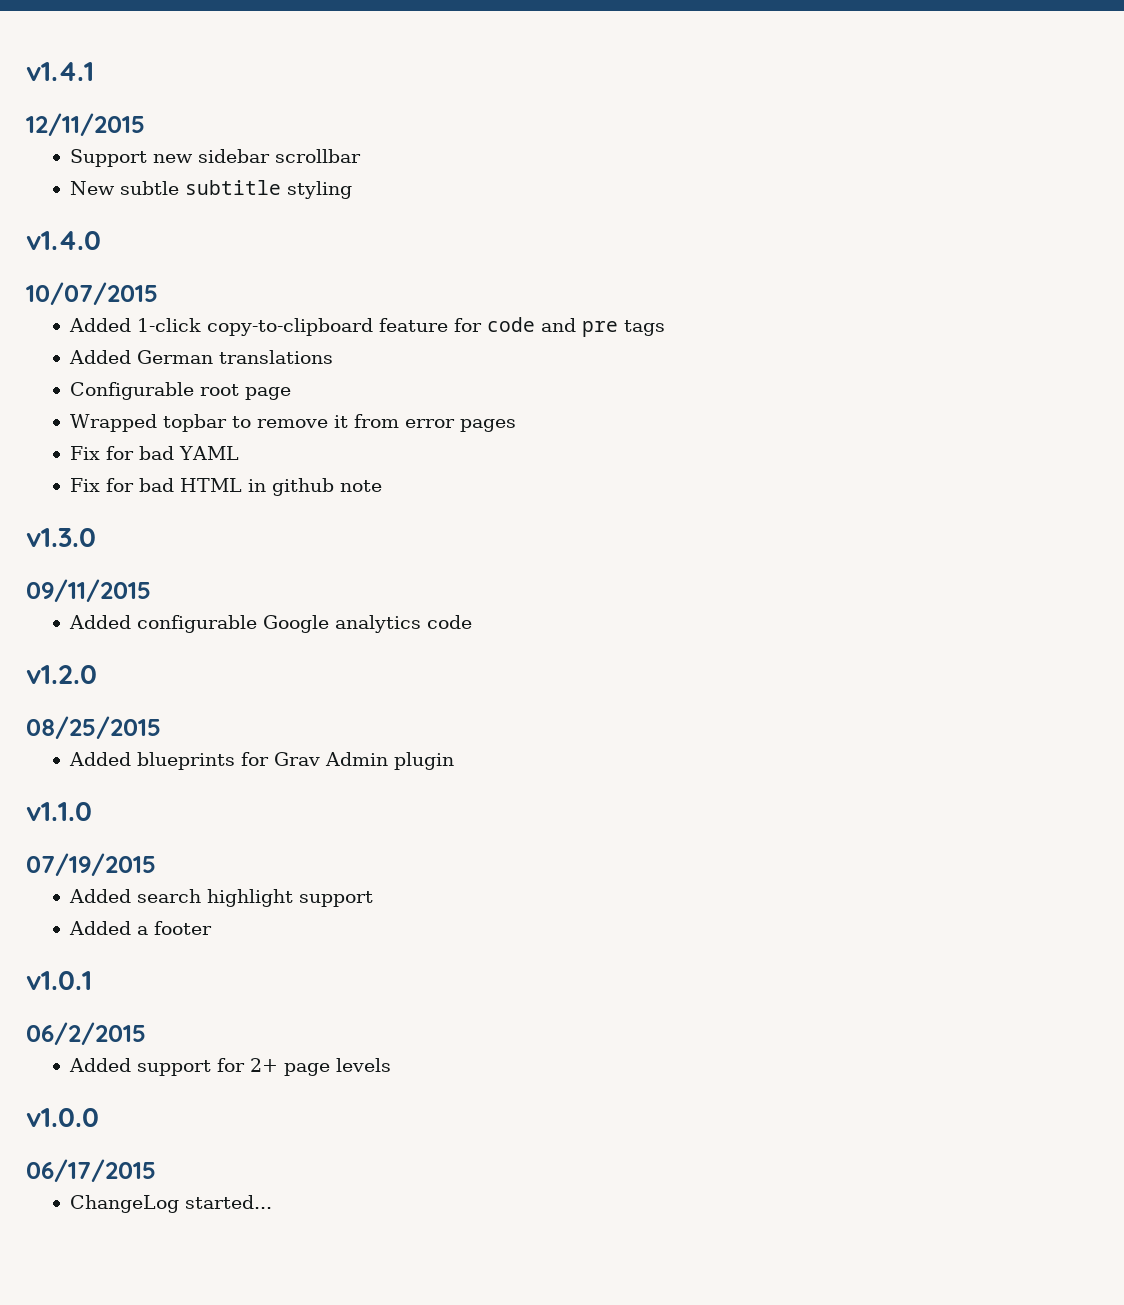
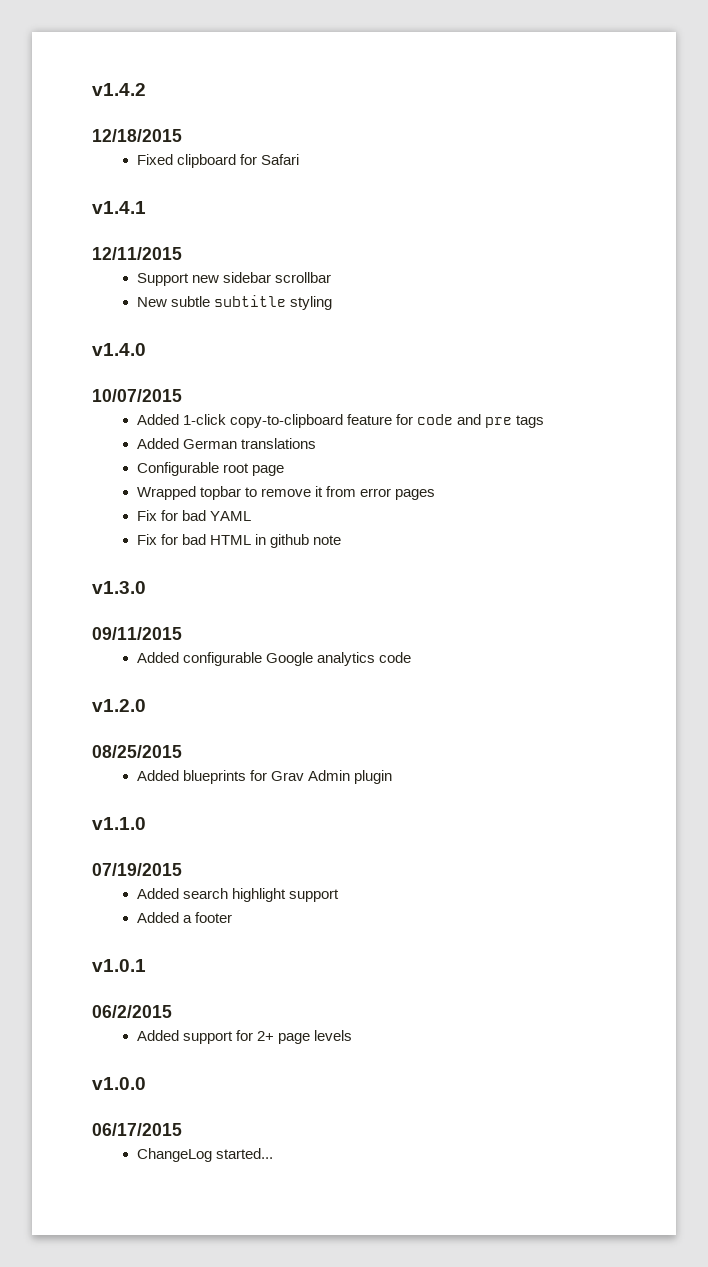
(26, 71) none -> [92,83,146,96] [92,129,182,142] [136,154,299,168] v1.4.2 // 12/18/2015 // Fixed clipboard for Safari //

